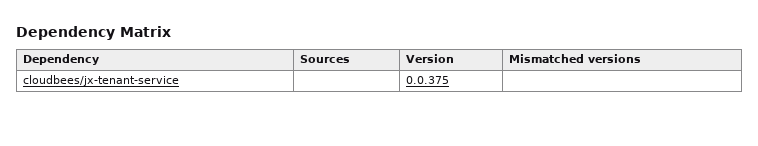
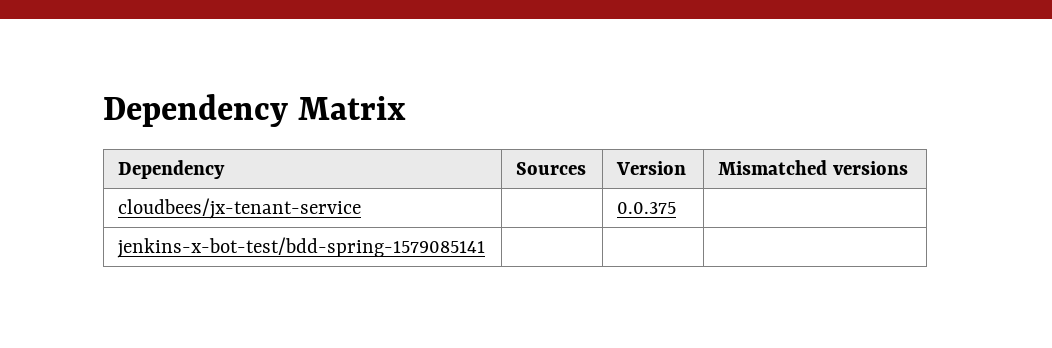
(450, 80) none -> [117,237,486,258] // jenkins-x-bot-test/bdd-spring-1579085141 | | |

